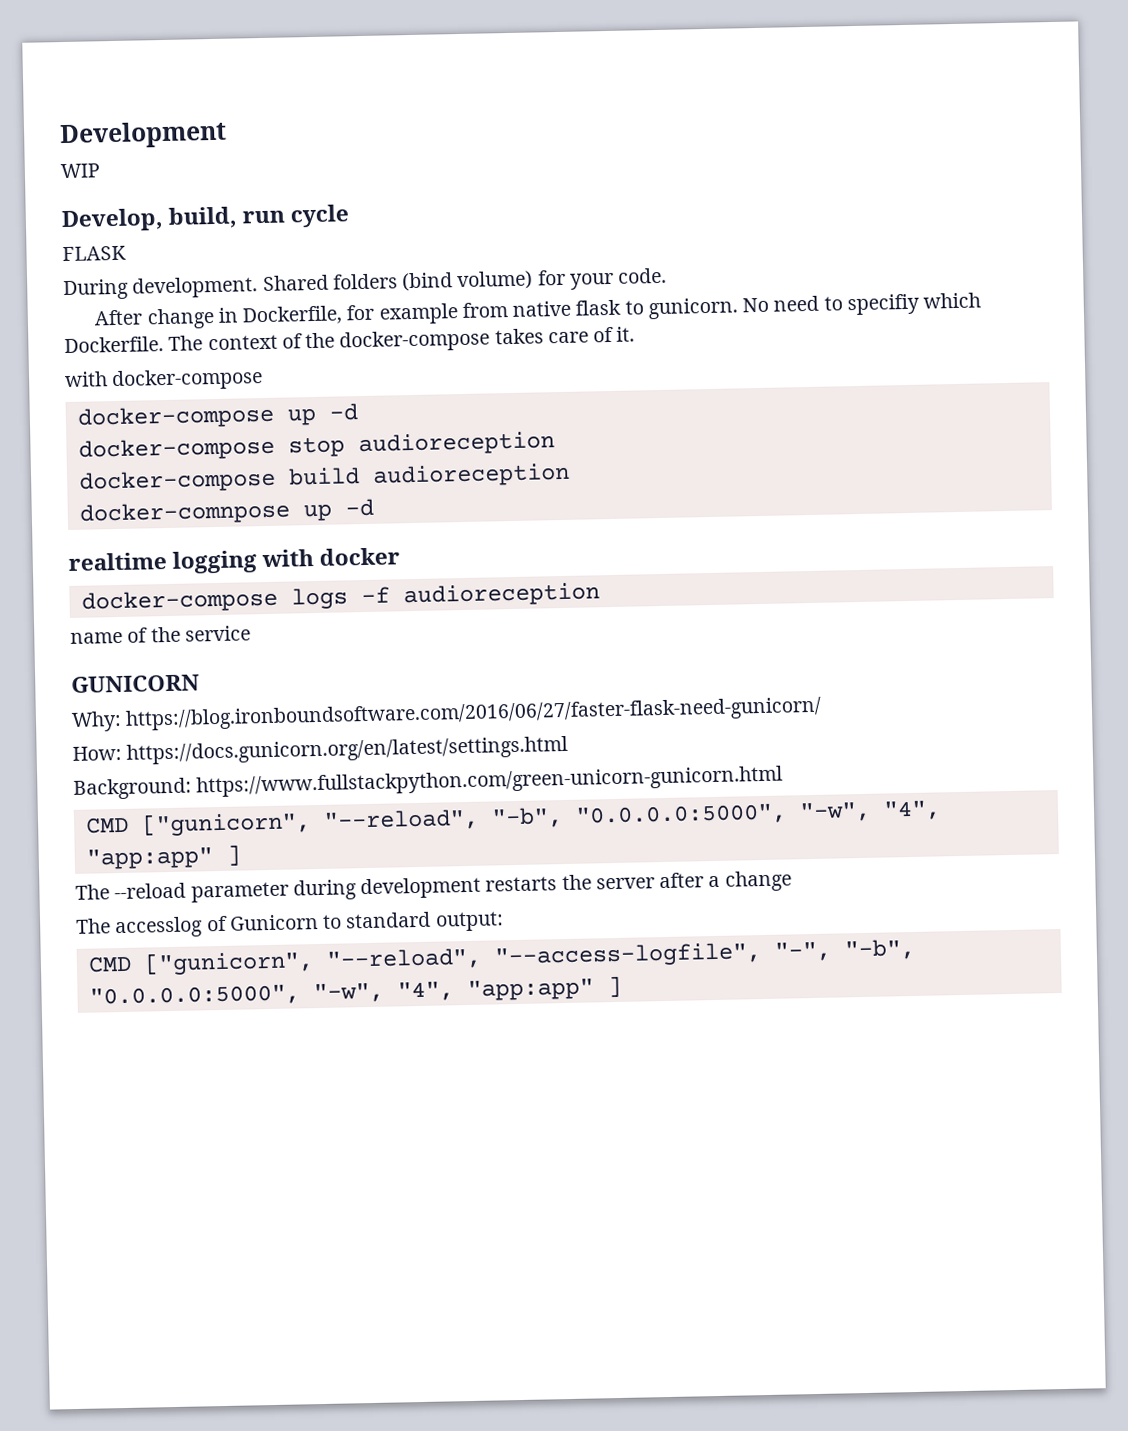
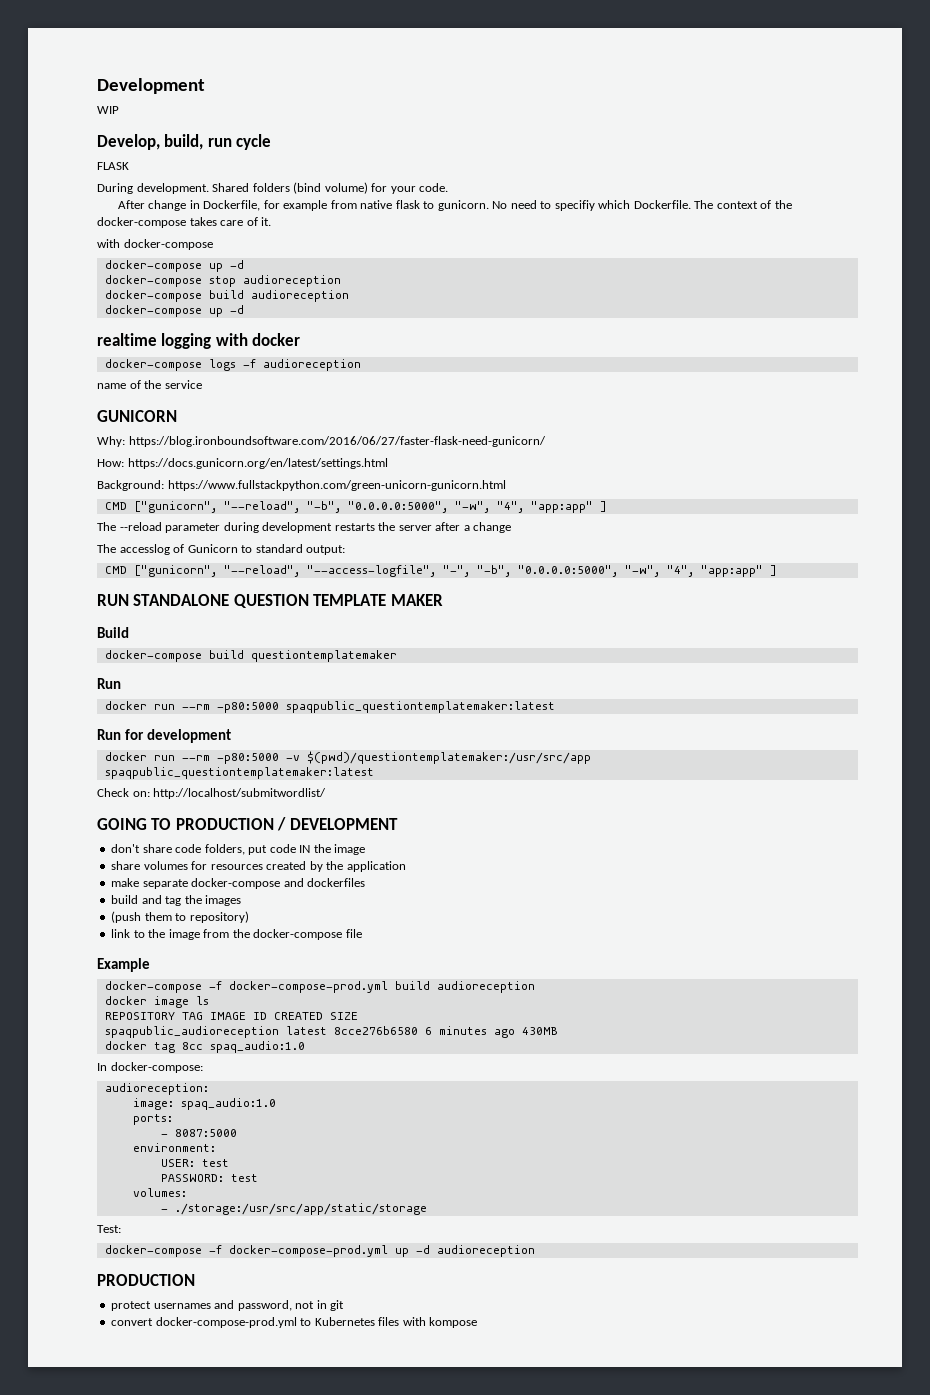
[78,500,291,526] docker-comnpose -> [104,305,202,317] docker-compose
(622, 986) none -> [97,594,443,608] [97,627,129,638] [104,650,397,662] [97,678,121,689] [104,701,555,713] [97,729,231,743] [104,751,591,764] [104,767,374,779] [97,788,327,799] [97,817,398,831] [111,844,366,855] [111,861,406,872] [111,878,366,889] [111,895,242,906] [111,911,249,923] [111,929,362,940] [97,958,150,972] [104,981,535,993] [104,996,209,1008] [104,1012,358,1020] [104,1026,558,1038] [104,1041,305,1053] [97,1062,203,1073] [104,1083,209,1095] [132,1098,276,1110] [132,1114,173,1125] [160,1129,237,1137] [132,1143,216,1152] [160,1159,229,1167] [160,1174,258,1182] [132,1188,187,1197] [160,1203,427,1215] [97,1225,121,1233] [104,1245,535,1257] [97,1274,195,1286] [111,1300,345,1311] [111,1317,478,1328] // RUN STANDALONE QUESTION TEMPLATE MAKER // Build // docker-compose build questiontemplatemaker // Run // docker run --rm -p80:5000 spaqpublic_questiontemplatemaker:latest // Run for development // docker run --rm -p80:5000 -v $(pwd)/questiontemplatemaker:/usr/src/app spaqpublic_questiontemplatemaker:latest // Check on: http://localhost/submitwordlist/ // GOING TO PRODUCTION / DEVELOPMENT // don't share code folders, put code IN the image // share volumes for resources created by the application // make separate docker-compose and dockerfiles // build and tag the images // (push them to repository) // link to the image from the docker-compose file // Example // docker-compose -f docker-compose-prod.yml build audioreception // docker image ls // REPOSITORY TAG IMAGE ID CREATED SIZE // spaqpublic_audioreception latest 8cce276b6580 6 minutes ago 430MB // docker tag 8cc spaq_audio:1.0 // In docker-compose: // audioreception: // image: spaq_audio:1.0 // ports: // - 8087:5000 // environment: // USER: test // PASSWORD: test // volumes: // - ./storage:/usr/src/app/static/storage // Test: // docker-compose -f docker-compose-prod.yml up -d audioreception // PRODUCTION // protect usernames and password, not in git // convert docker-compose-prod.yml to Kubernetes files with kompose

